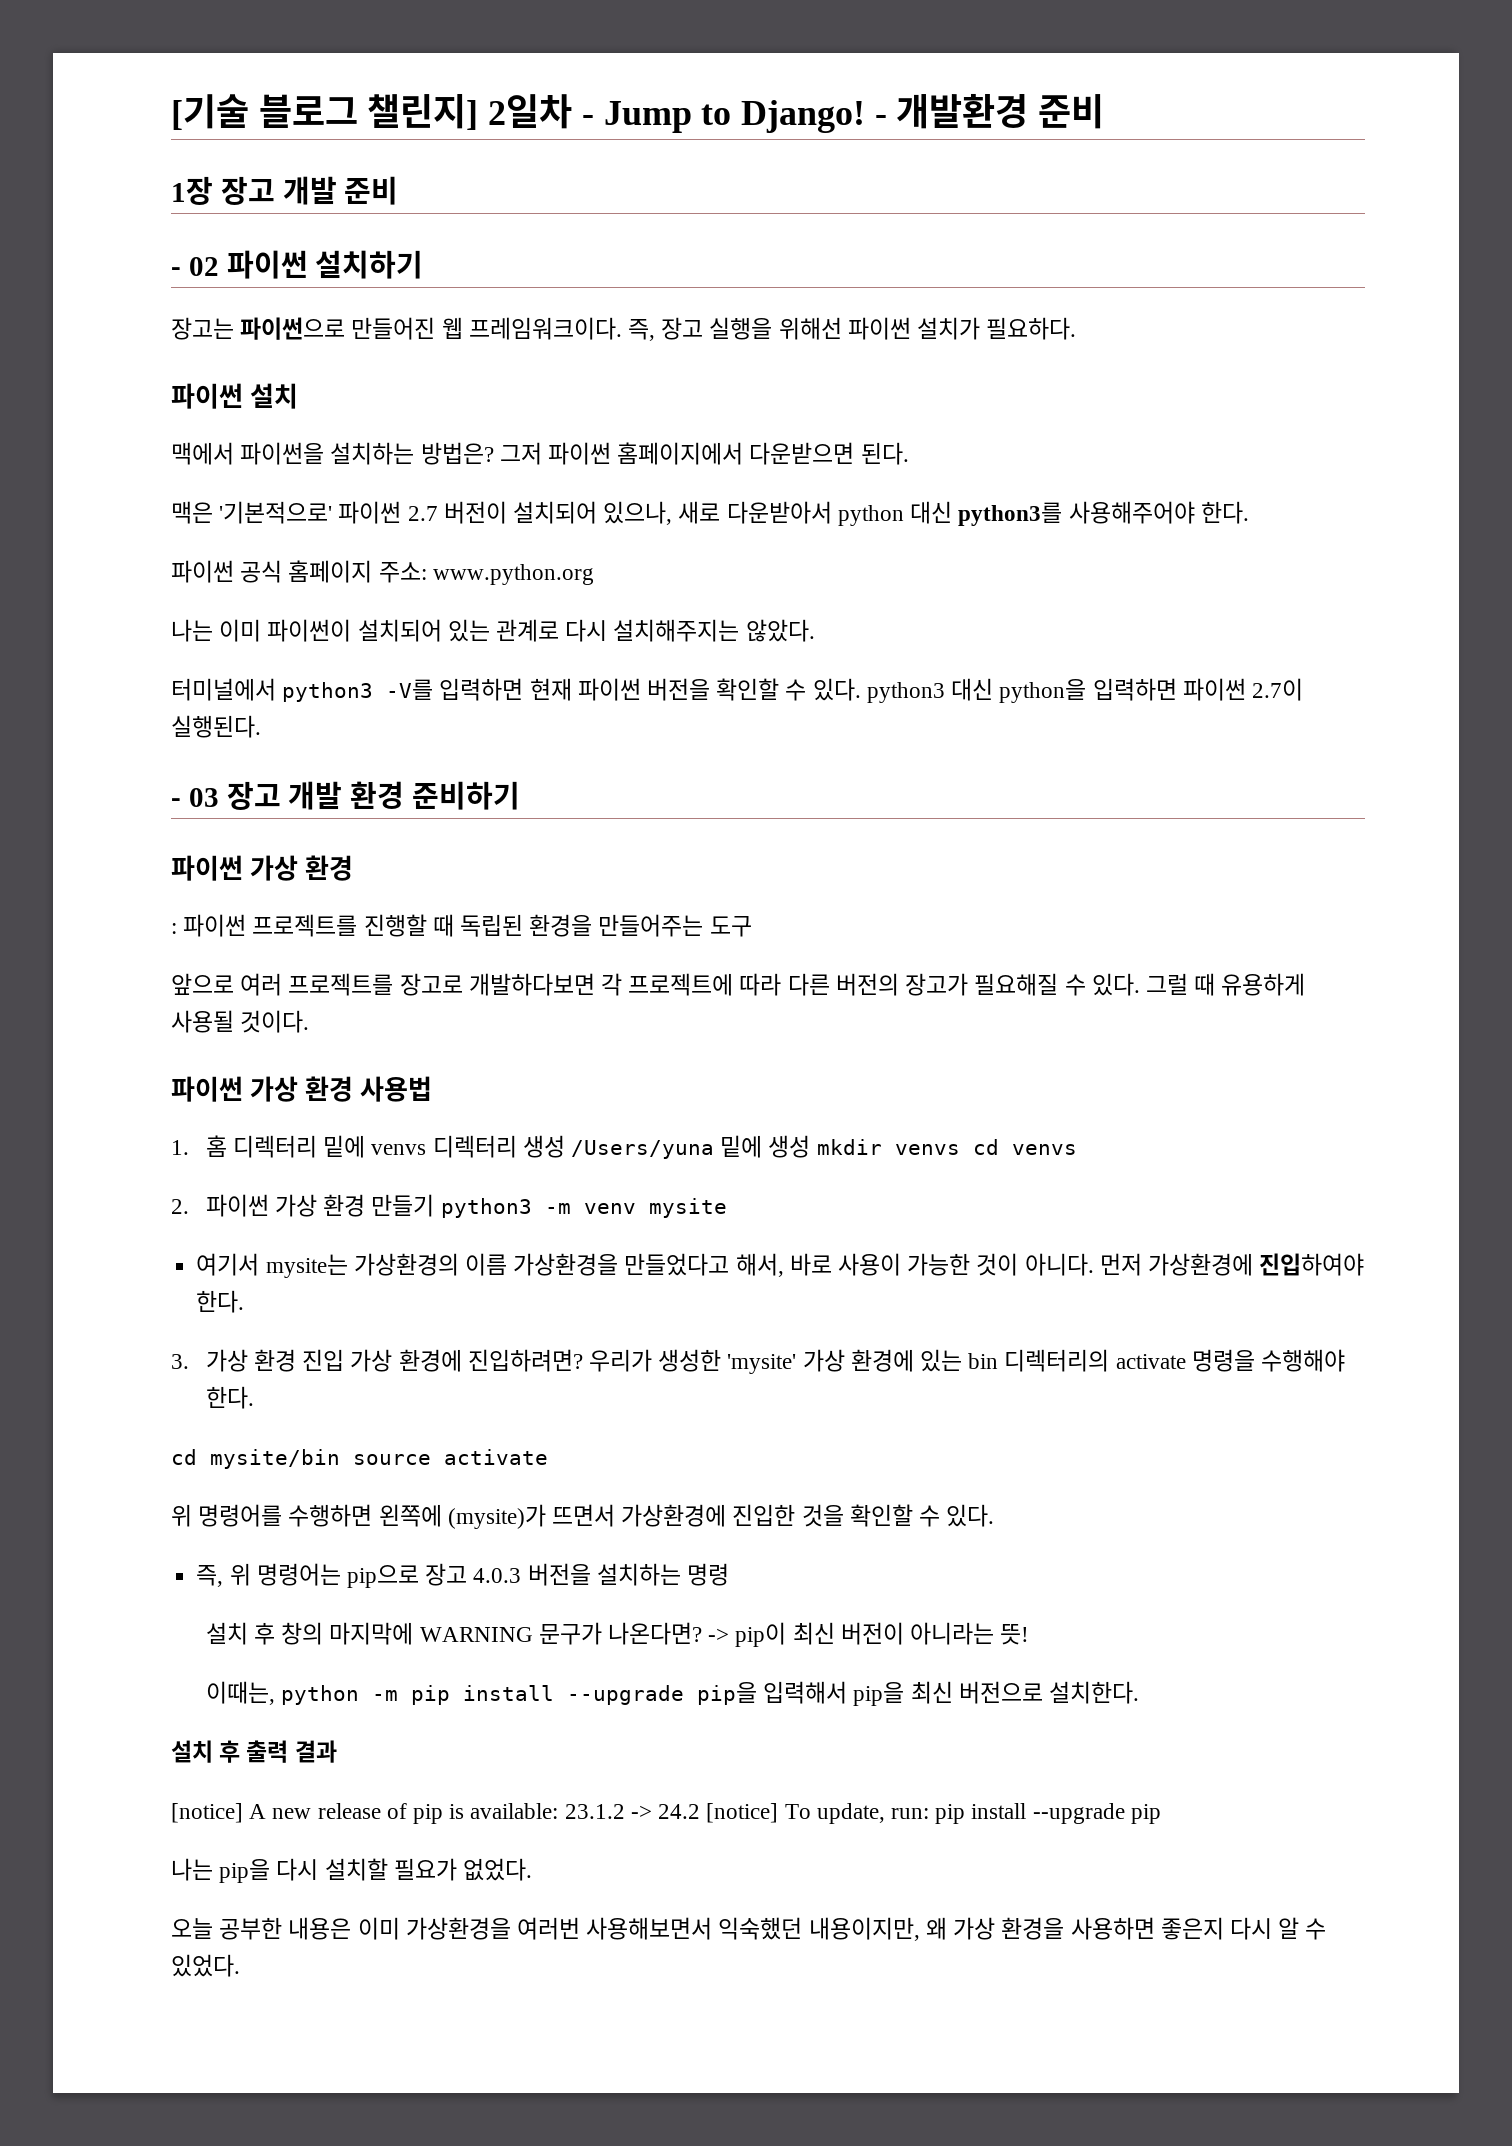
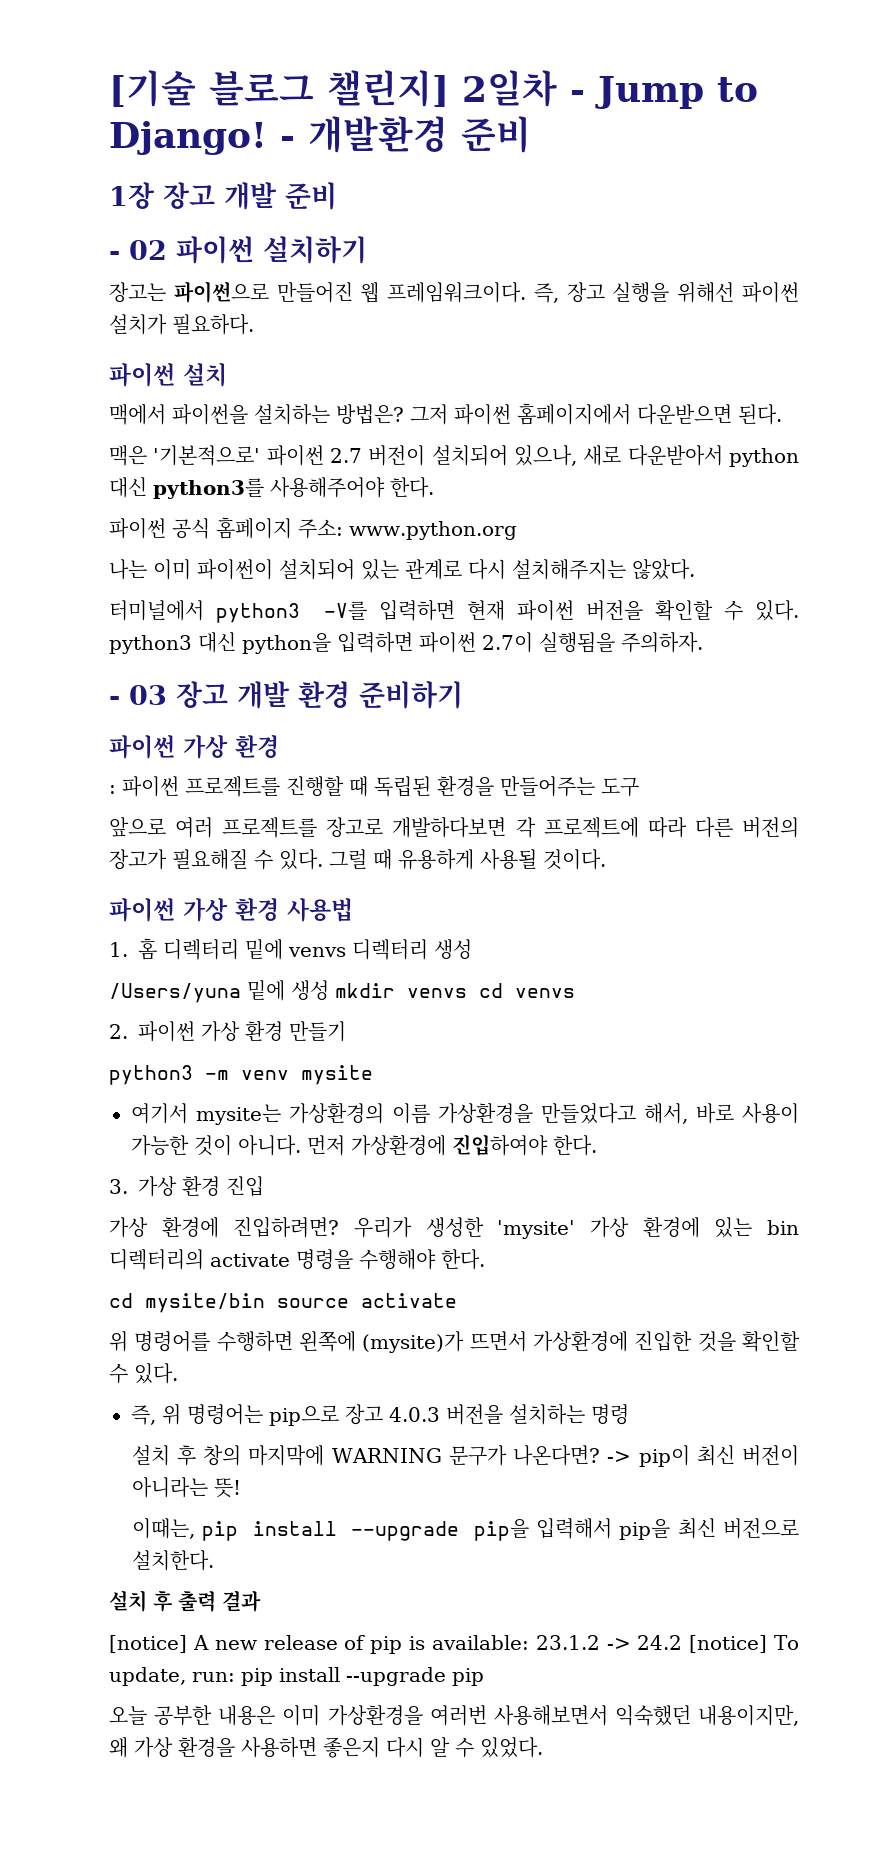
[171,715,261,738] 실행된다. -> [539,632,703,653] 실행됨을 주의하자.
(565, 1146) none -> (472, 949) //
(435, 1205) none -> (346, 1031) //
(345, 1360) none -> (264, 1186) //
[280,1685,398,1705] python -m -> (195, 1528) none
[171,1858,533,1883] // 나는 pip을 다시 설치할 필요가 없었다. -> (484, 1677) none

